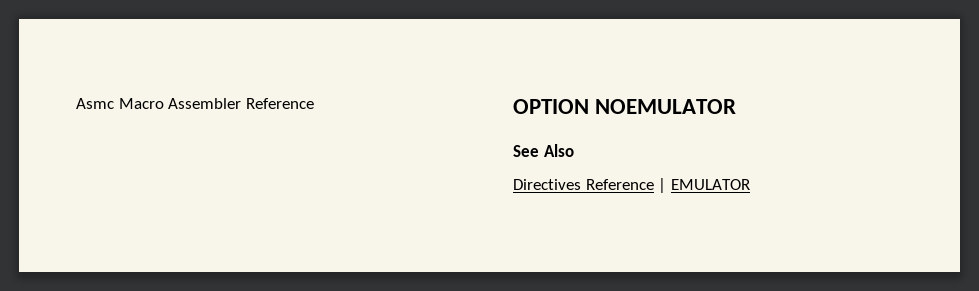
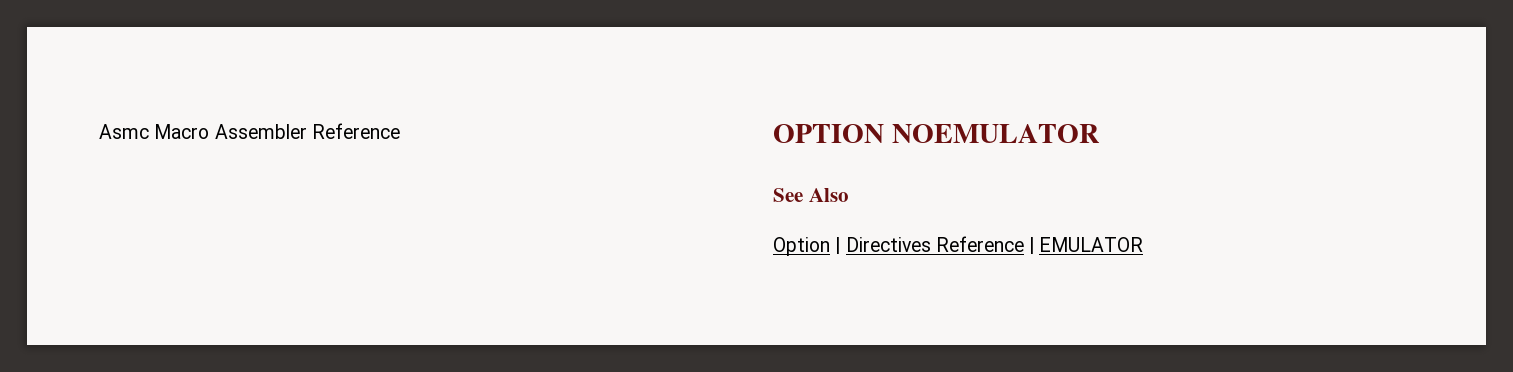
(574, 150) none -> [773,237,841,256] Option |

